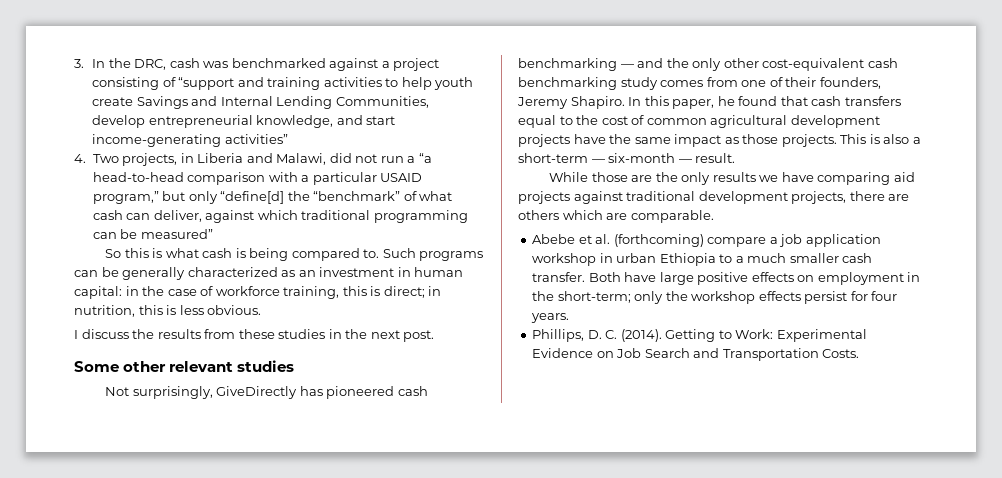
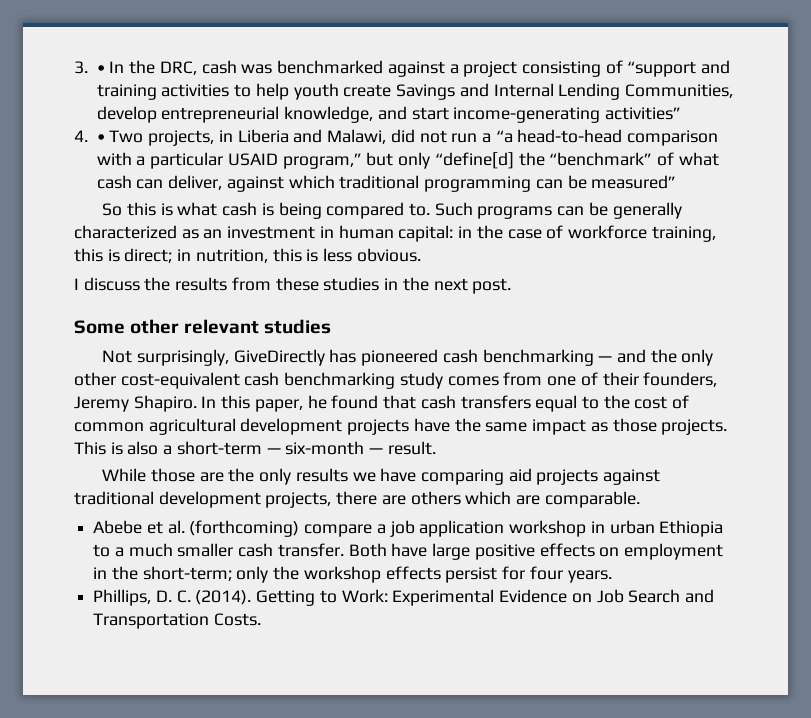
(84, 63) none -> [96,65,105,73] •
(86, 158) none -> [96,134,105,142] •

